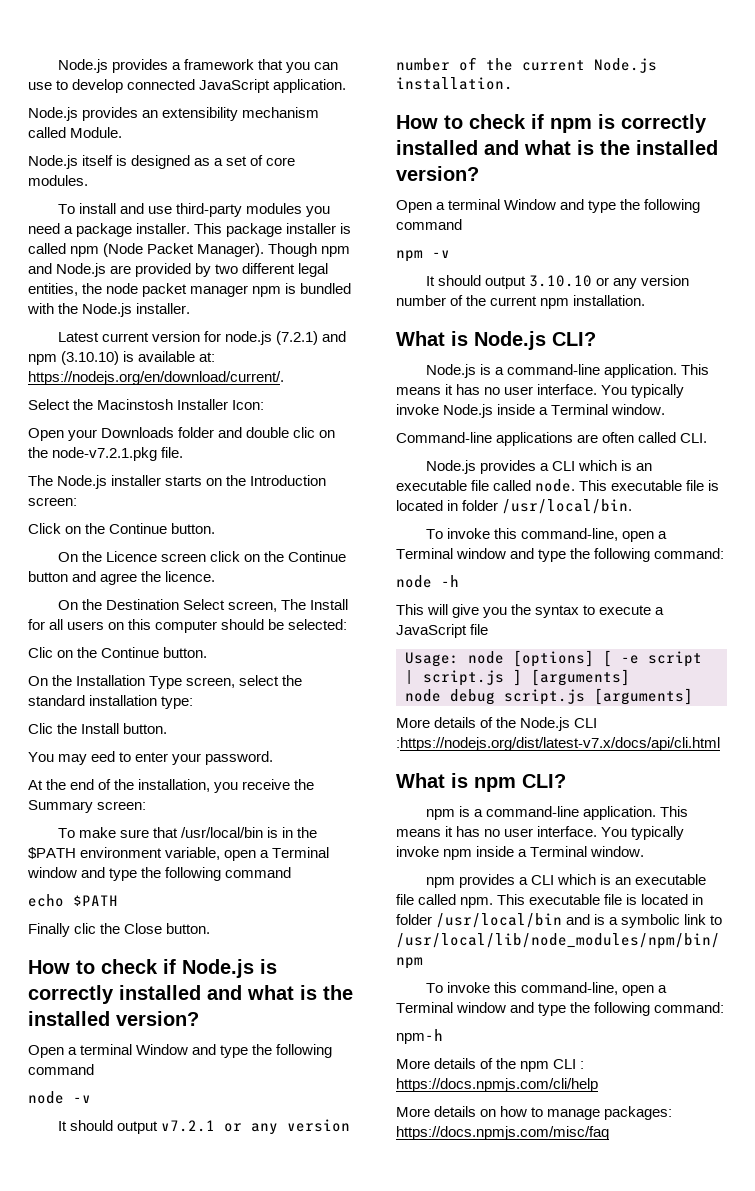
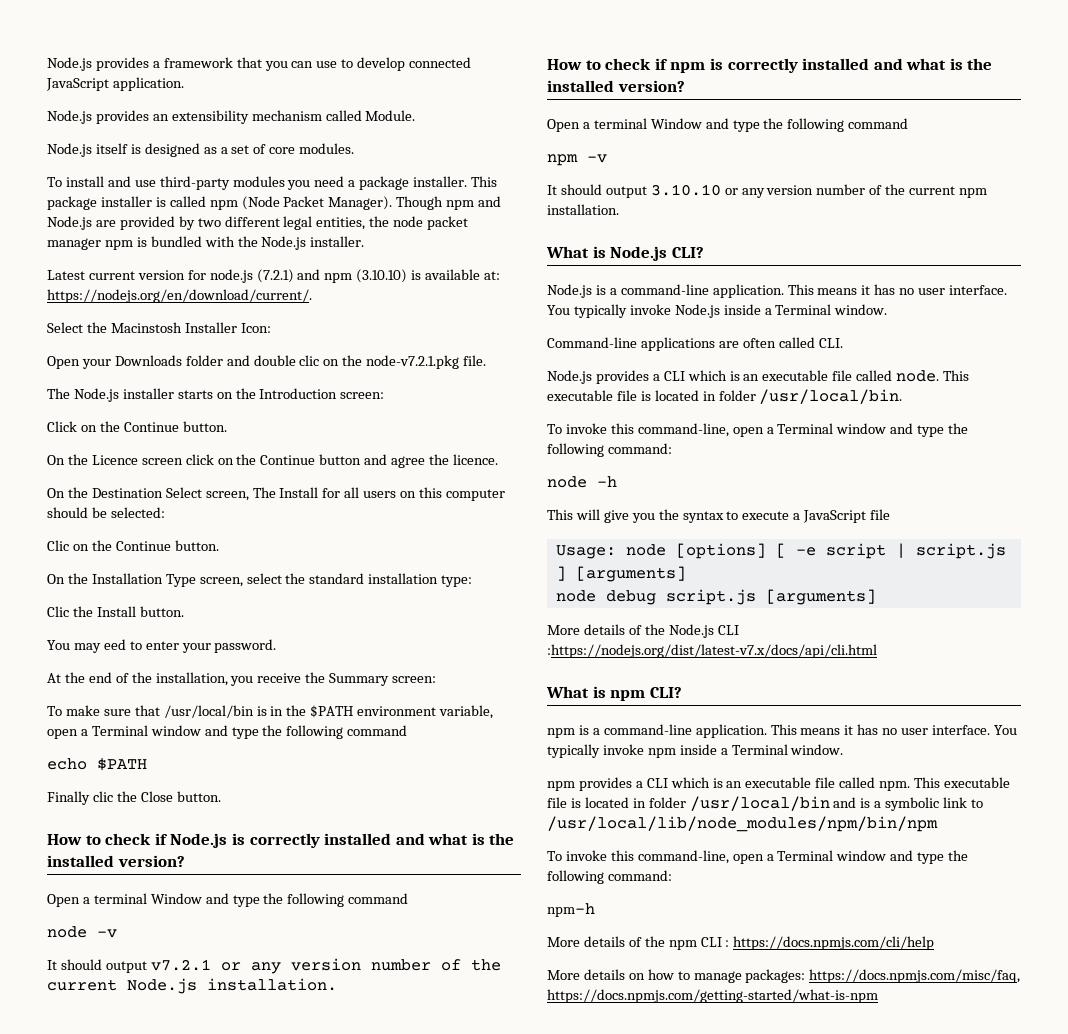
[396,1126,609,1140] https://docs.npmjs.com/misc/faq -> [809,969,1021,983] [547,989,878,1003] https://docs.npmjs.com/misc/faq, https://docs.npmjs.com/getting-started/what-is-npm

